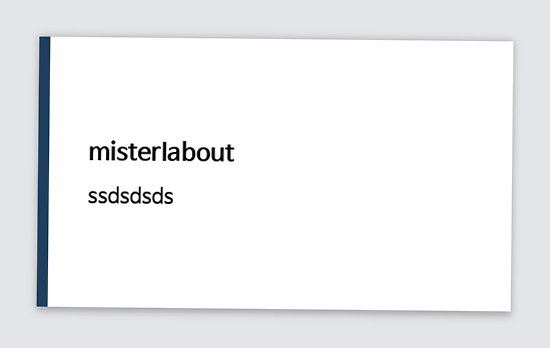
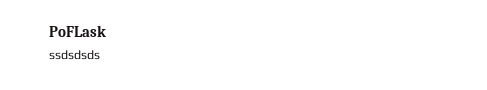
[88,140,235,163] misterIabout -> [49,25,106,37] PoFLask

